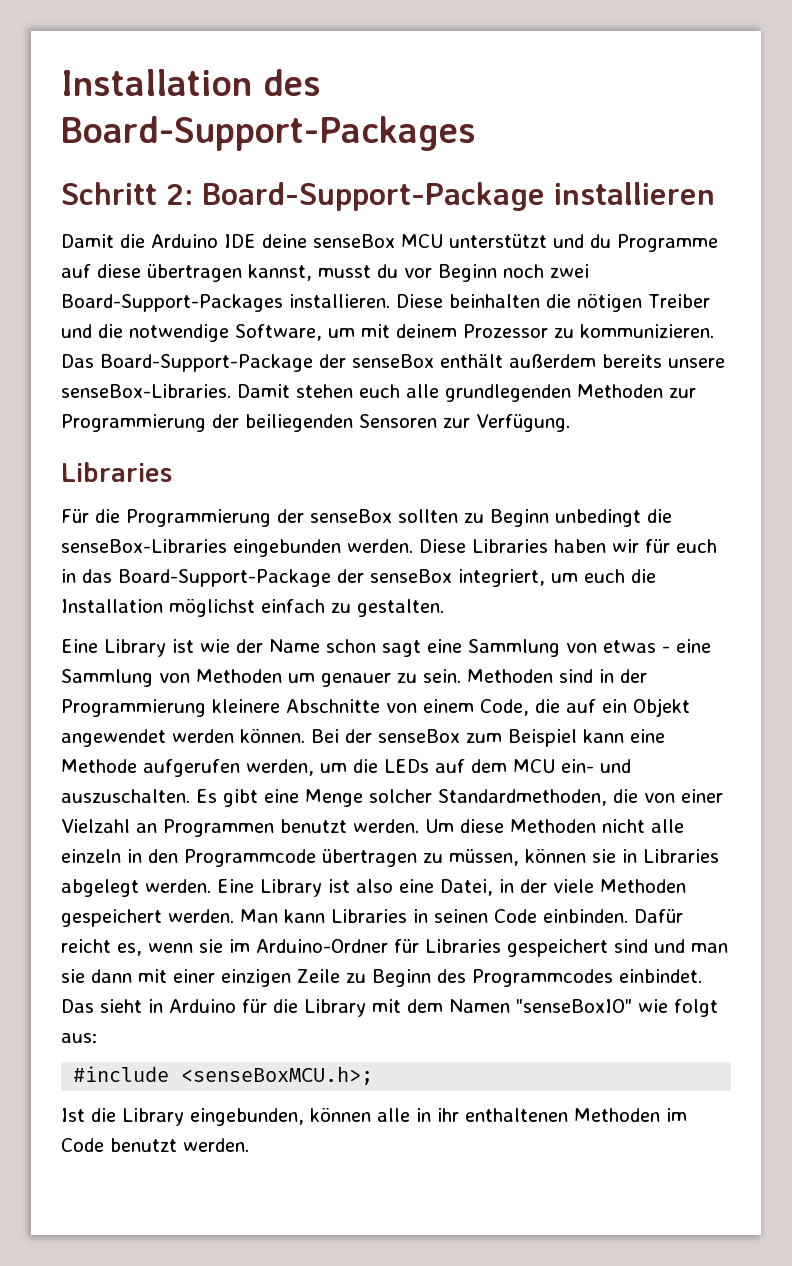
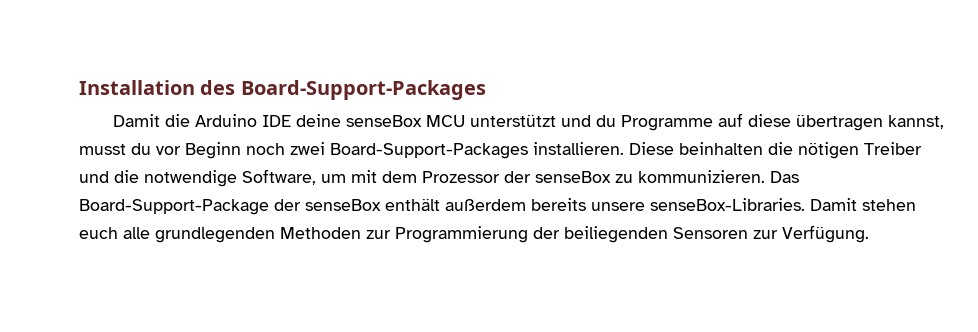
[61,182,715,211] // Schritt 2: Board-Support-Package installieren -> (486, 90) none
[396,324,548,338] deinem Prozessor -> [382,171,611,183] dem Prozessor der senseBox
[61,462,172,482] [61,509,672,527] [61,539,717,557] [61,569,656,587] [61,598,444,617] [61,639,711,657] [61,669,647,687] [61,698,690,717] [61,728,665,747] [61,759,631,777] [61,789,723,807] [61,819,684,837] [61,848,719,867] [61,879,686,897] [61,909,683,927] [61,939,728,957] [61,969,702,987] [61,999,718,1017] [61,1033,97,1043] [73,1066,374,1085] [61,1107,687,1126] [61,1138,249,1152] // Libraries // Für die Programmierung der senseBox sollten zu Beginn unbedingt die senseBox-Libraries eingebunden werden. Diese Libraries haben wir für euch in das Board-Support-Package der senseBox integriert, um euch die Installation möglichst einfach zu gestalten. // Eine Library ist wie der Name schon sagt eine Sammlung von etwas - eine Sammlung von Methoden um genauer zu sein. Methoden sind in der Programmierung kleinere Abschnitte von einem Code, die auf ein Objekt angewendet werden können. Bei der senseBox zum Beispiel kann eine Methode aufgerufen werden, um die LEDs auf dem MCU ein- und auszuschalten. Es gibt eine Menge solcher Standardmethoden, die von einer Vielzahl an Programmen benutzt werden. Um diese Methoden nicht alle einzeln in den Programmcode übertragen zu müssen, können sie in Libraries abgelegt werden. Eine Library ist also eine Datei, in der viele Methoden gespeichert werden. Man kann Libraries in seinen Code einbinden. Dafür reicht es, wenn sie im Arduino-Ordner für Libraries gespeichert sind und man sie dann mit einer einzigen Zeile zu Beginn des Programmcodes einbindet. Das sieht in Arduino für die Library mit dem Namen "senseBoxIO" wie folgt aus: // #include <senseBoxMCU.h>; // Ist die Library eingebunden, können alle in ihr enthaltenen Methoden im Code benutzt werden. -> (869, 234) none

